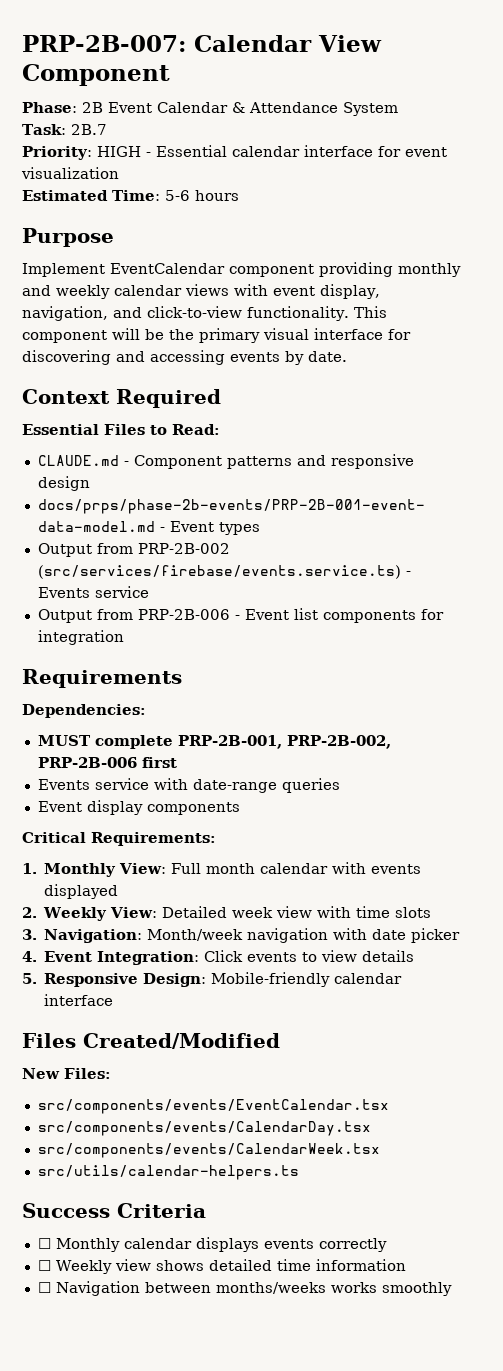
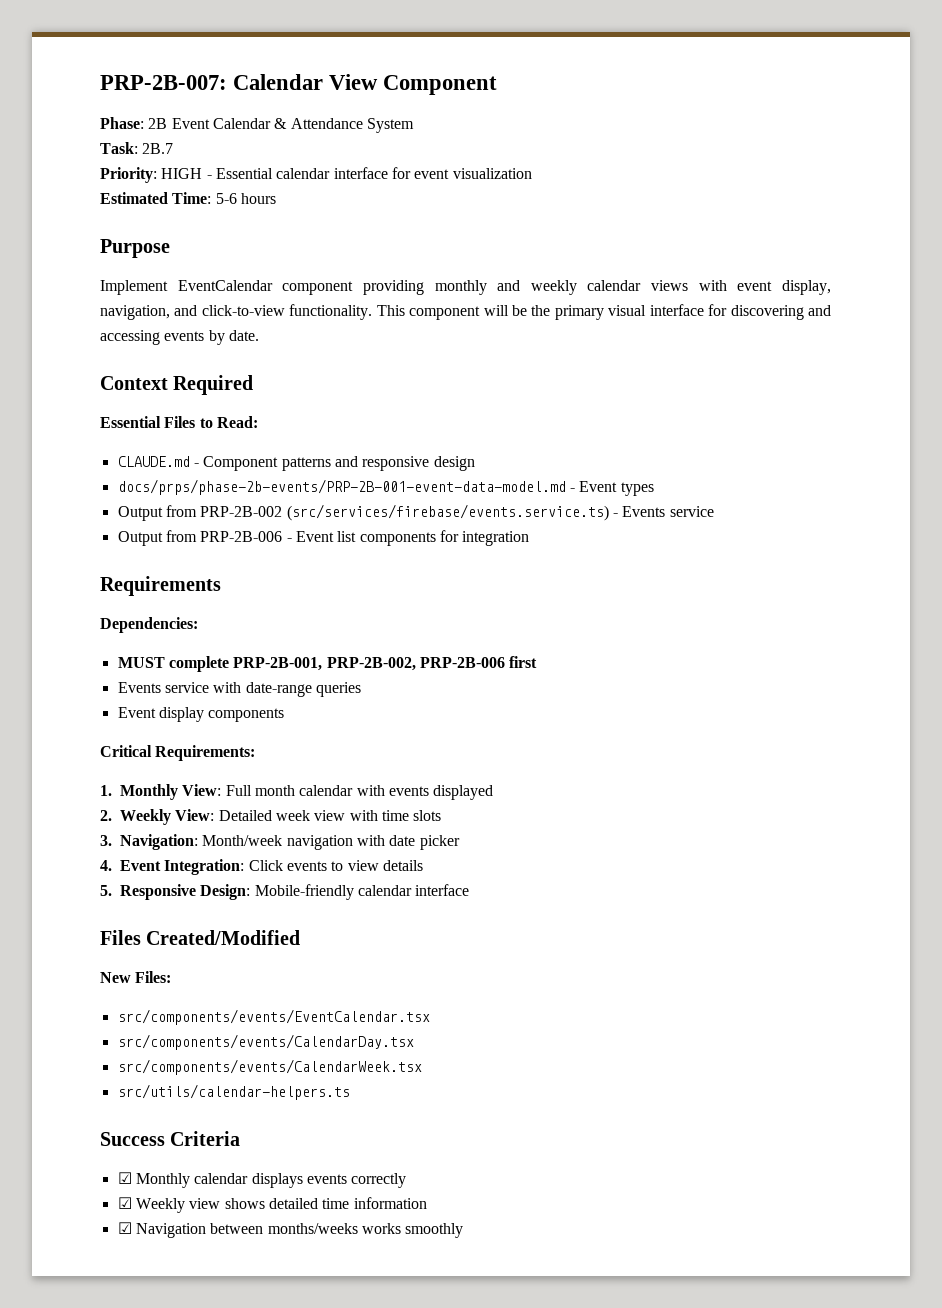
[37,1238,51,1249] ☐ -> [117,1172,132,1184] ☑
[37,1260,51,1271] ☐ -> [117,1197,132,1209] ☑
[37,1282,51,1293] ☐ -> [117,1222,132,1234] ☑

